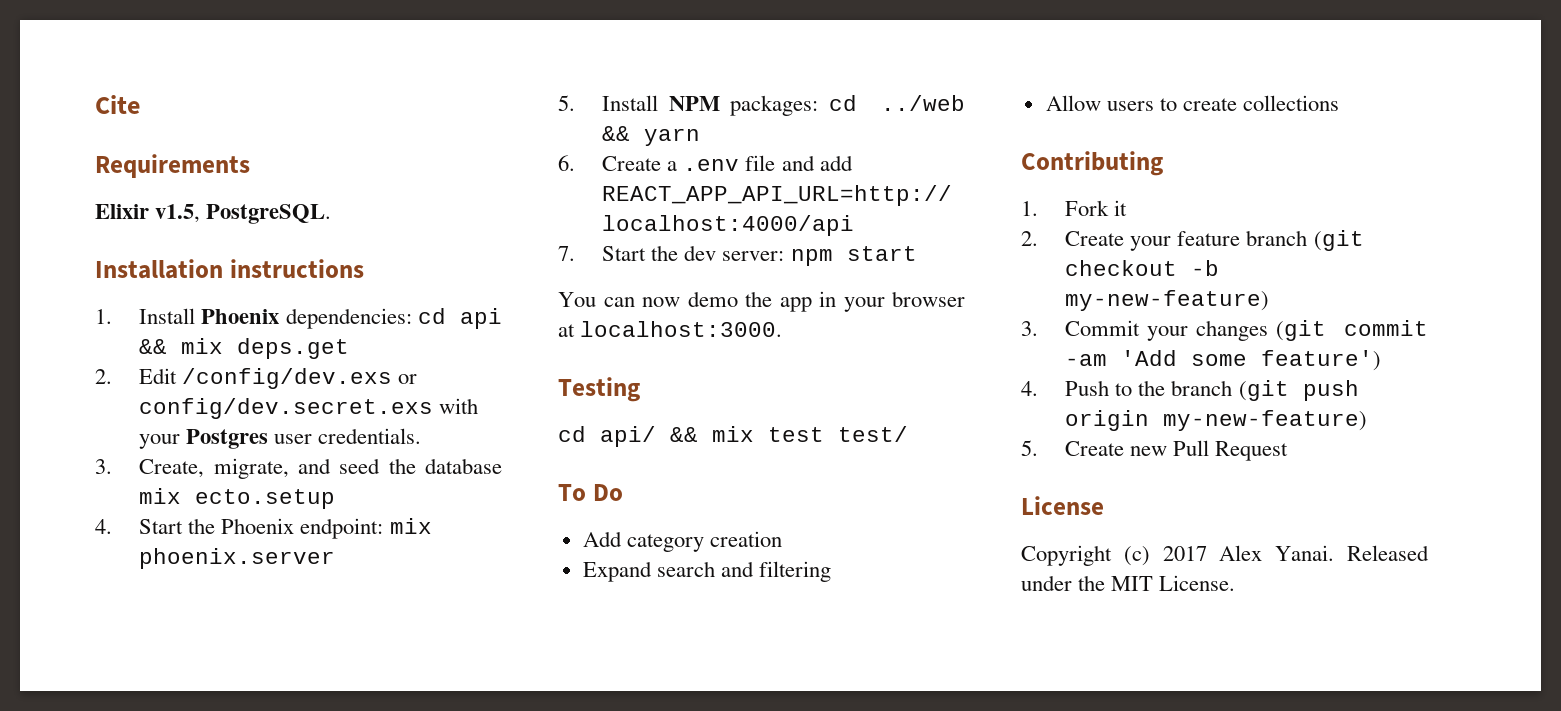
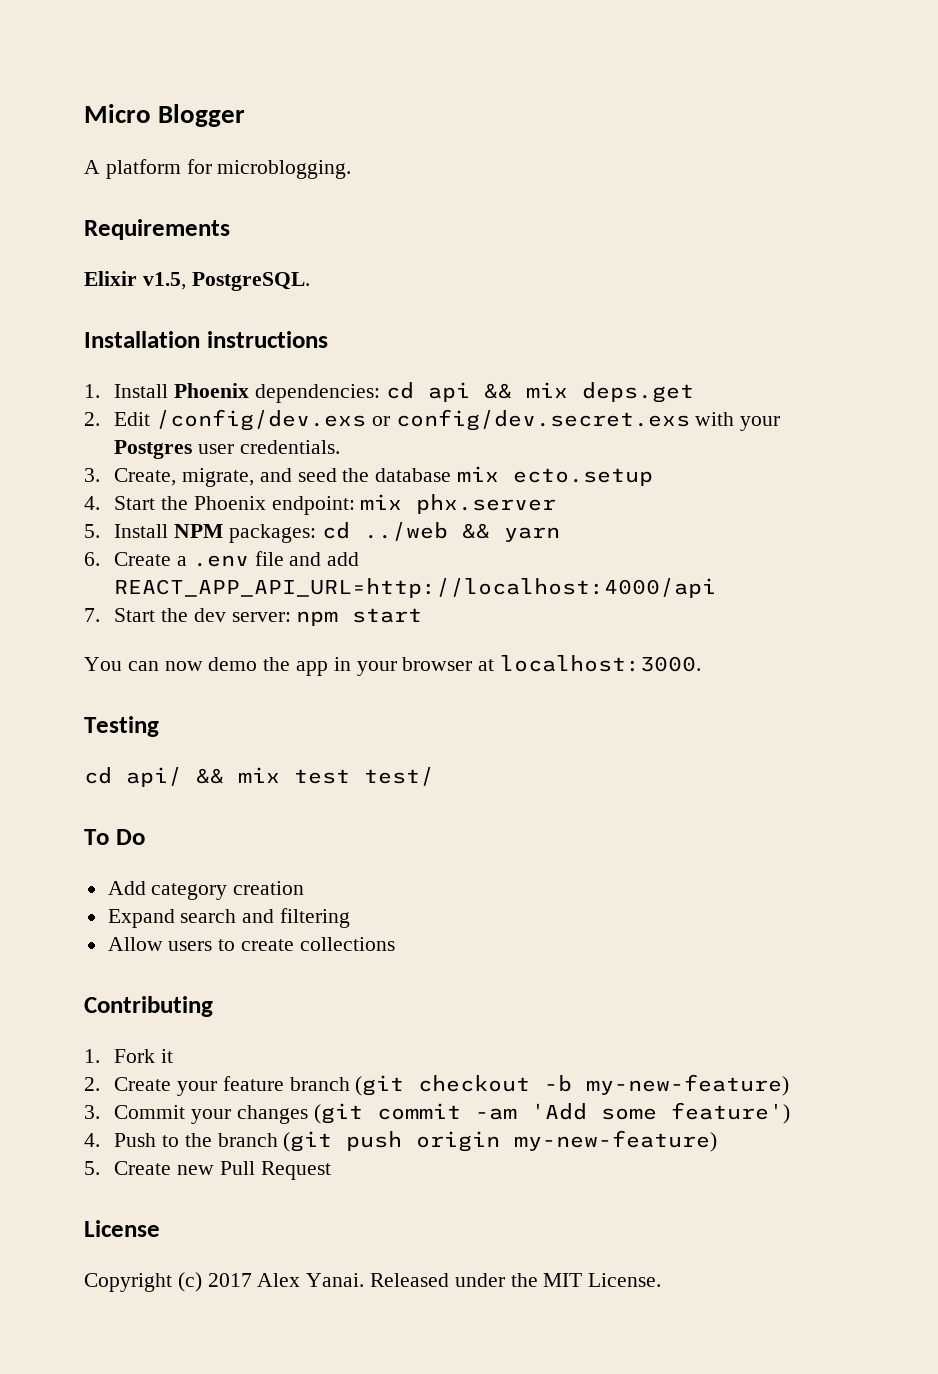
[95,95,140,114] Cite -> [84,104,246,127] [84,159,352,179] Micro Blogger // A platform for microblogging.
[139,548,336,569] phoenix.server -> [416,494,557,514] phx.server

